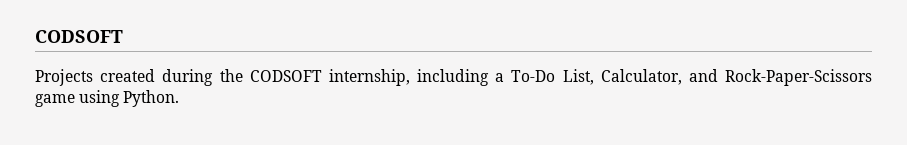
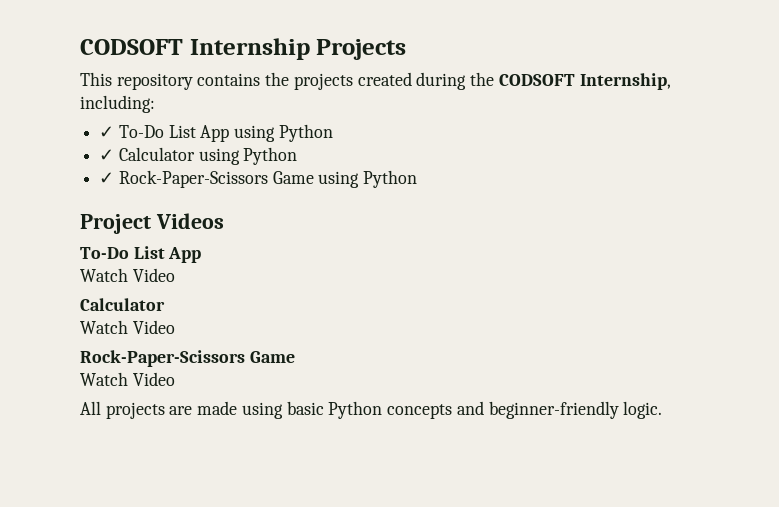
[35,30,123,43] [35,69,872,86] [35,90,180,107] CODSOFT // Projects created during the CODSOFT internship, including a To-Do List, Calculator, and Rock-Paper-Scissors game using Python. -> [80,38,407,60] [80,72,671,90] [80,95,155,113] [99,124,333,142] [99,147,298,165] [99,170,418,188] [80,213,224,234] [80,246,202,263] [80,268,175,282] [80,298,165,311] [80,320,175,334] [80,350,295,367] [80,372,175,386] [80,401,663,419] CODSOFT Internship Projects // This repository contains the projects created during the CODSOFT Internship, including: // ✓ To-Do List App using Python // ✓ Calculator using Python // ✓ Rock-Paper-Scissors Game using Python // Project Videos // To-Do List App // Watch Video // Calculator // Watch Video // Rock-Paper-Scissors Game // Watch Video // All projects are made using basic Python concepts and beginner-friendly logic.

